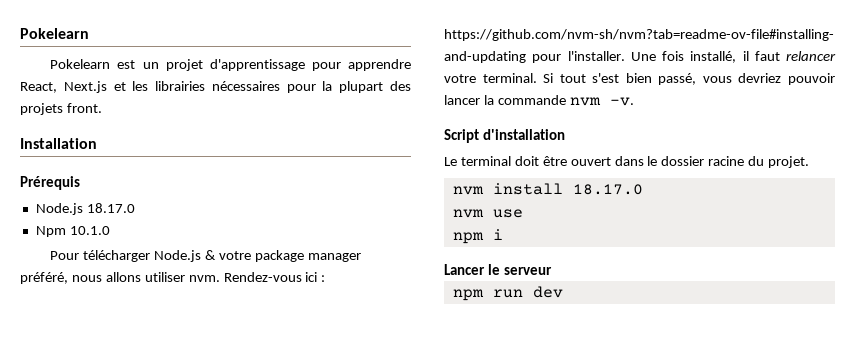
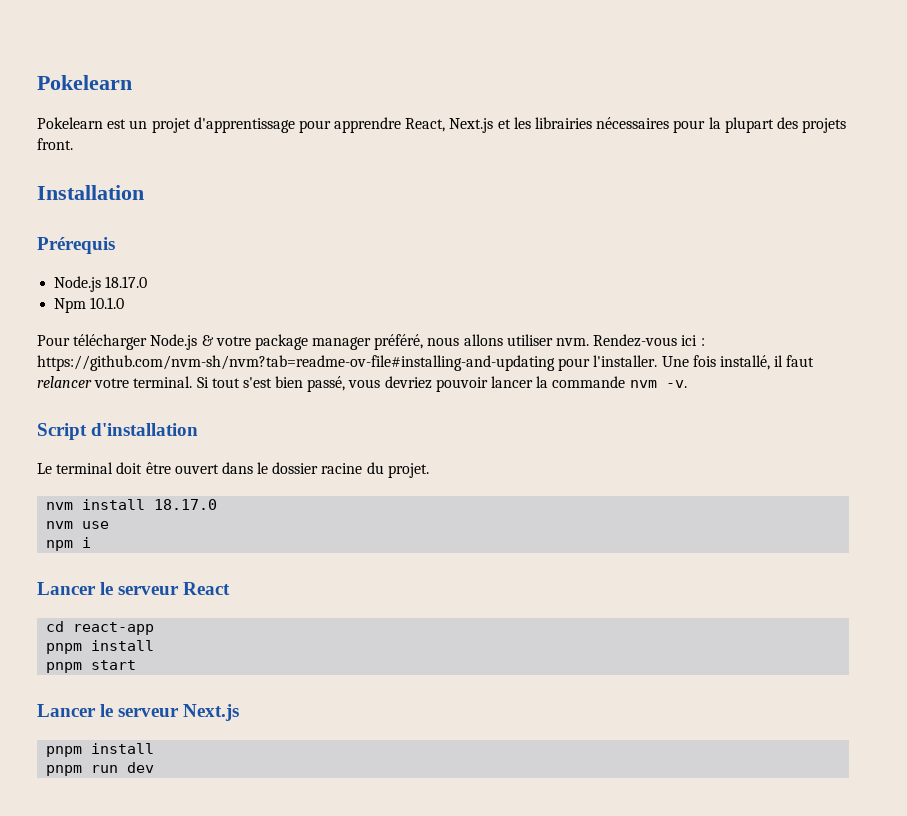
[452,289,484,301] // npm -> [183,582,231,595] [46,621,155,635] [46,640,155,654] [46,660,137,673] [37,704,240,721] [46,743,155,757] [46,765,83,776] React // cd react-app // pnpm install // pnpm start // Lancer le serveur Next.js // pnpm install // pnpm

